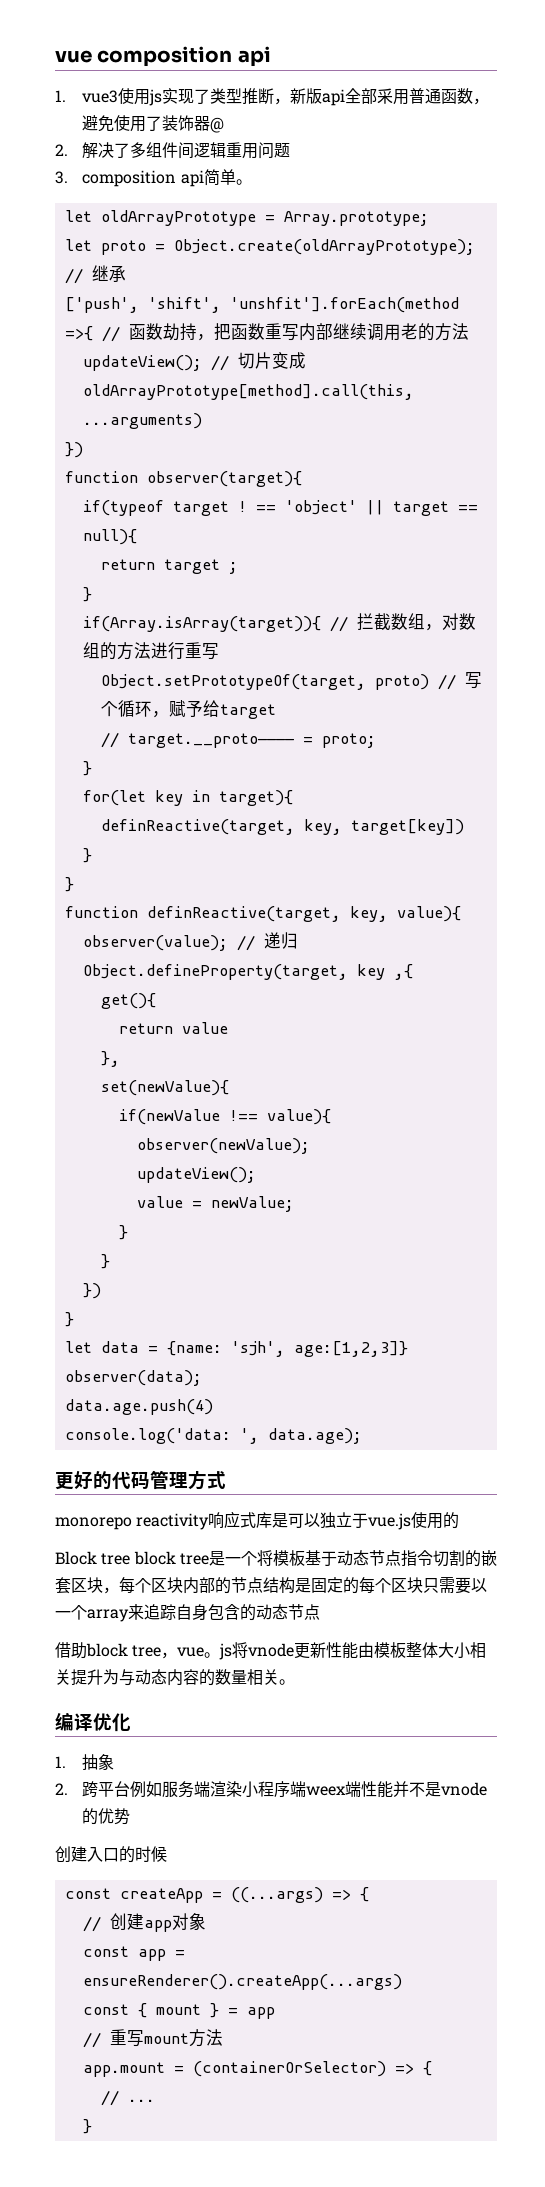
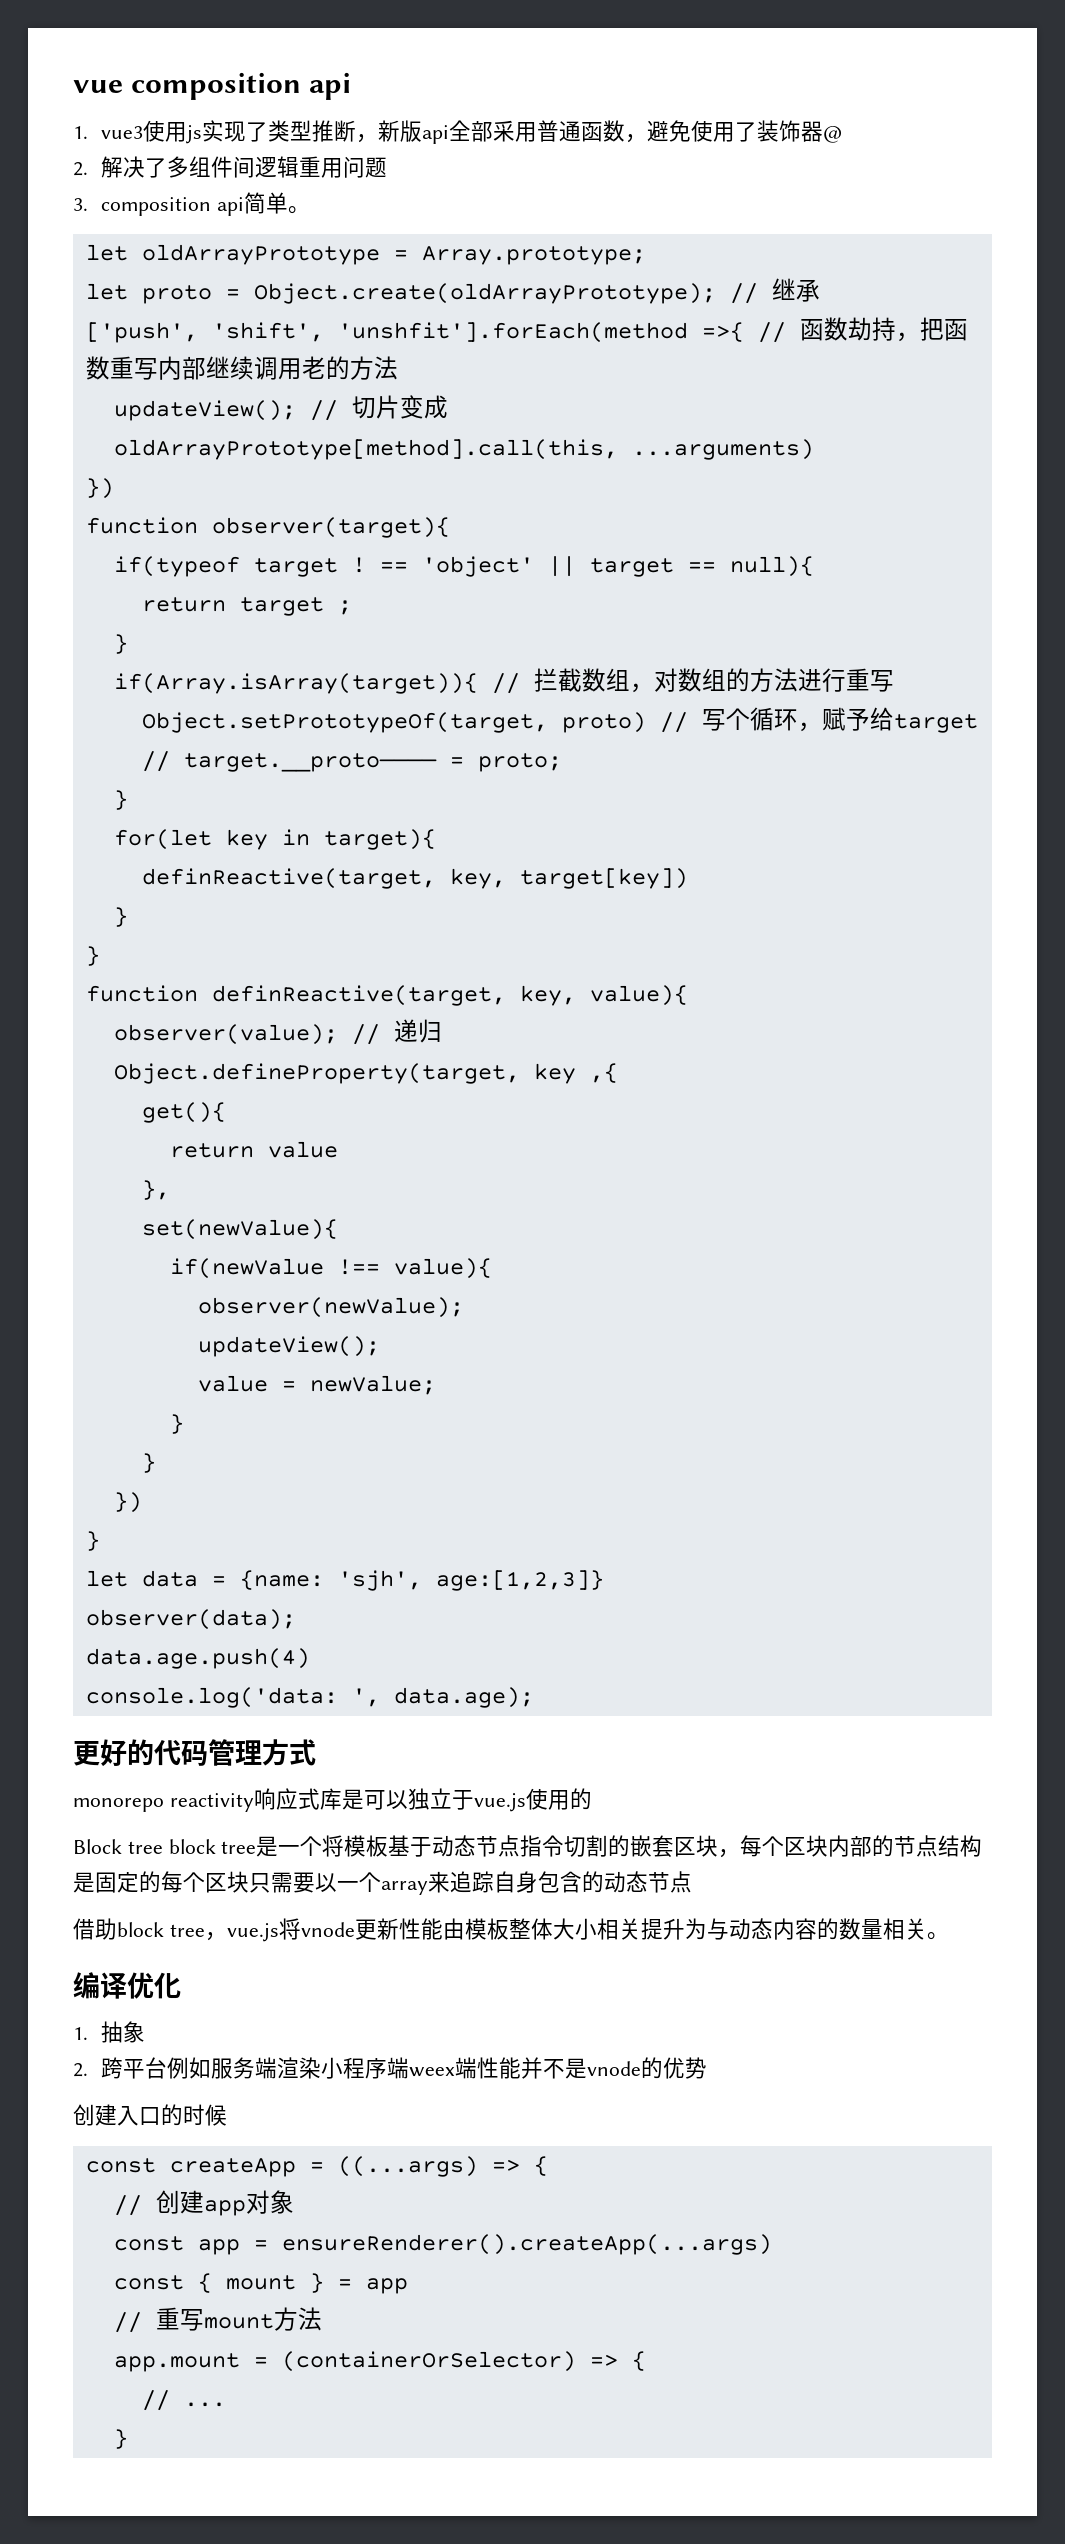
[177,1643,233,1660] vue。js -> [226,1923,279,1942] vue.js

